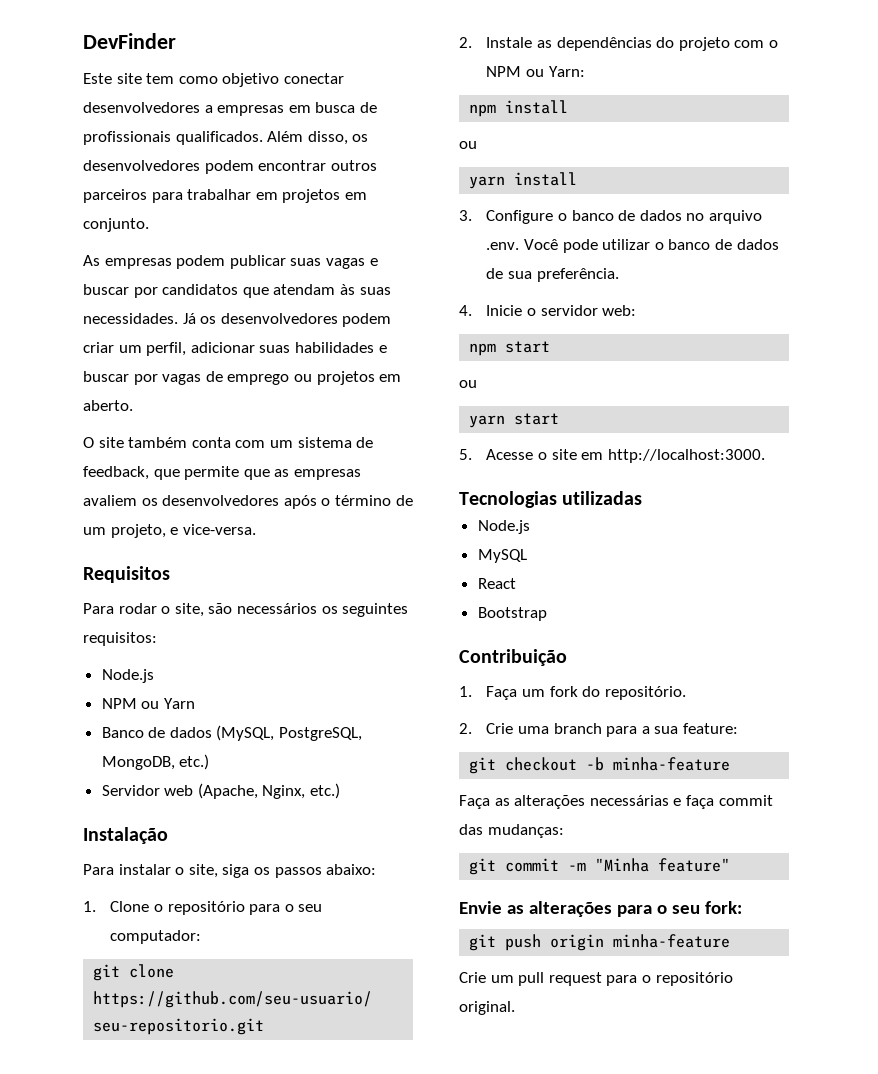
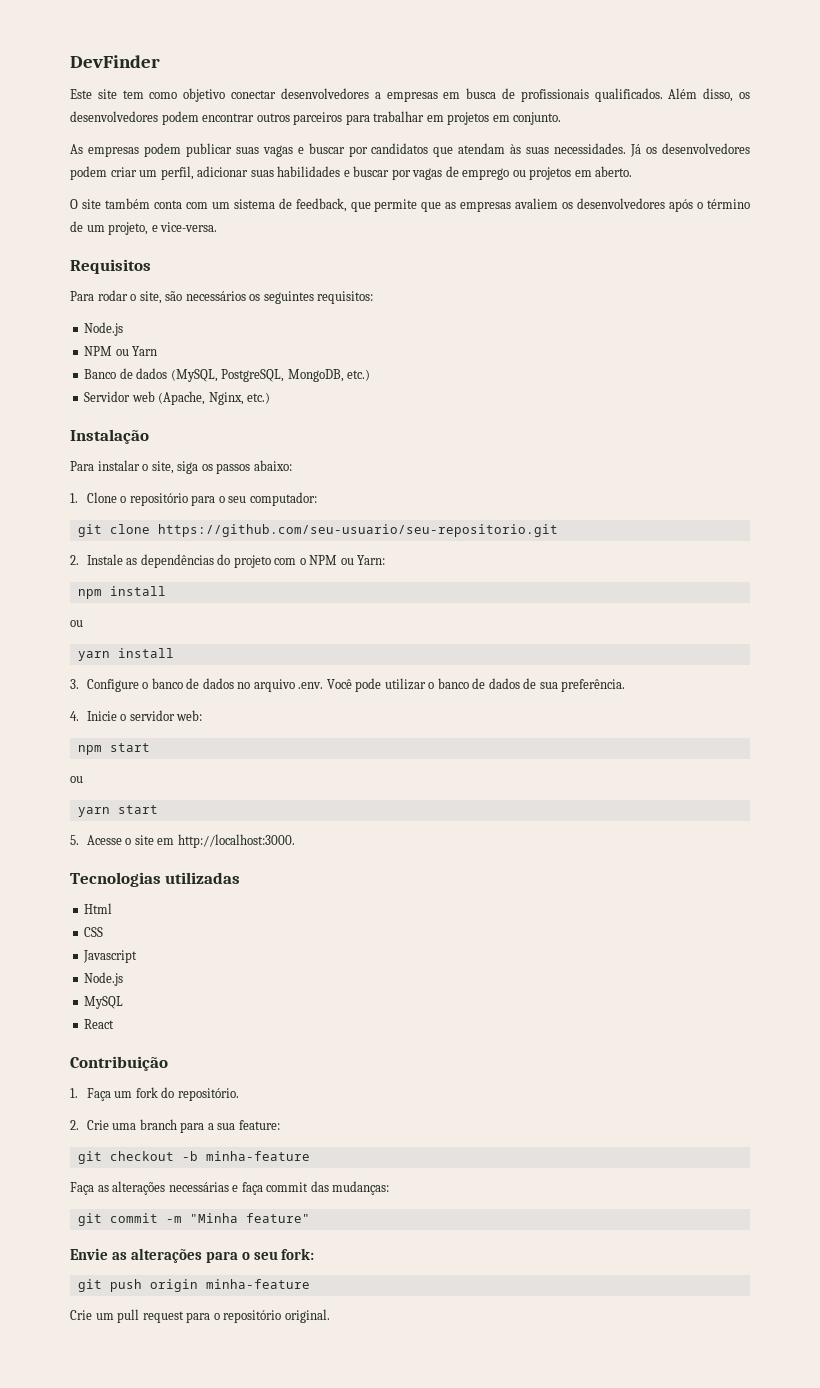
(643, 498) none -> [84,903,113,914] [84,927,104,937] [83,950,138,963] // Html // CSS // Javascript
[477,607,547,621] // Bootstrap -> (115, 1024) none

